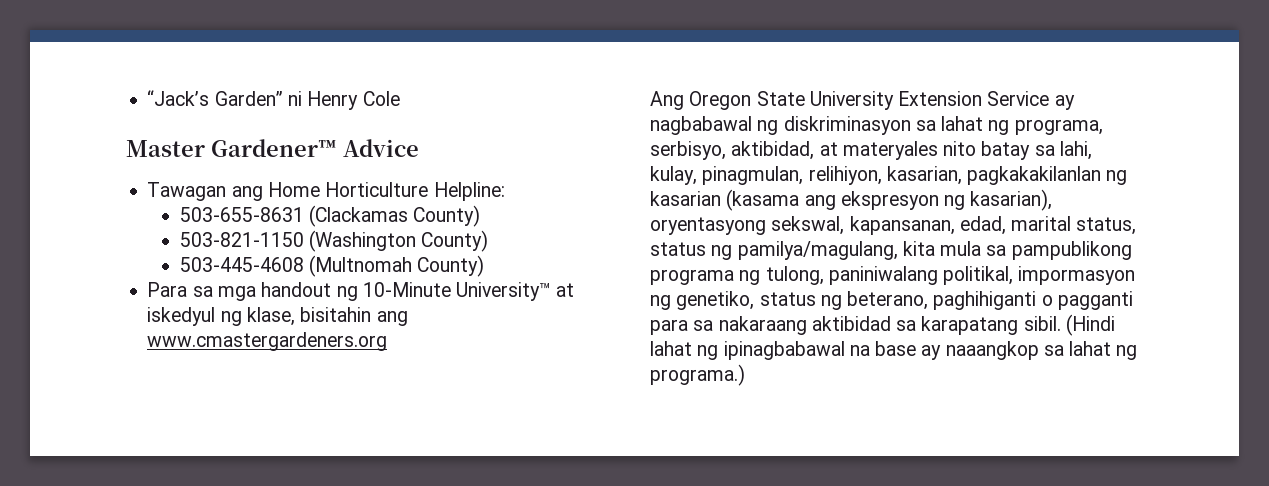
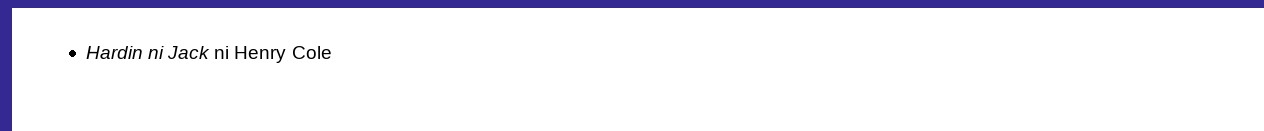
[147,90,283,106] “Jack’s Garden” -> [85,46,211,59] Hardin ni Jack
[126,139,419,157] [147,182,505,201] [179,205,481,227] [179,230,489,252] [179,255,485,277] [147,282,575,301] [147,307,408,326] [147,332,388,351] [650,91,1075,110] [650,116,1103,135] [650,141,1092,160] [650,166,1128,185] [650,189,1053,211] [650,216,1137,235] [650,241,1132,260] [650,266,1136,285] [650,291,1133,310] [650,314,1115,336] [650,341,1138,360] [650,364,745,386] // Master Gardener™ Advice // Tawagan ang Home Horticulture Helpline: // 503-655-8631 (Clackamas County) // 503-821-1150 (Washington County) // 503-445-4608 (Multnomah County) // Para sa mga handout ng 10-Minute University™ at iskedyul ng klase, bisitahin ang www.cmastergardeners.org // Ang Oregon State University Extension Service ay nagbabawal ng diskriminasyon sa lahat ng programa, serbisyo, aktibidad, at materyales nito batay sa lahi, kulay, pinagmulan, relihiyon, kasarian, pagkakakilanlan ng kasarian (kasama ang ekspresyon ng kasarian), oryentasyong sekswal, kapansanan, edad, marital status, status ng pamilya/magulang, kita mula sa pampublikong programa ng tulong, paniniwalang politikal, impormasyon ng genetiko, status ng beterano, paghihiganti o pagganti para sa nakaraang aktibidad sa karapatang sibil. (Hindi lahat ng ipinagbabawal na base ay naaangkop sa lahat ng programa.) -> (332, 52) none

